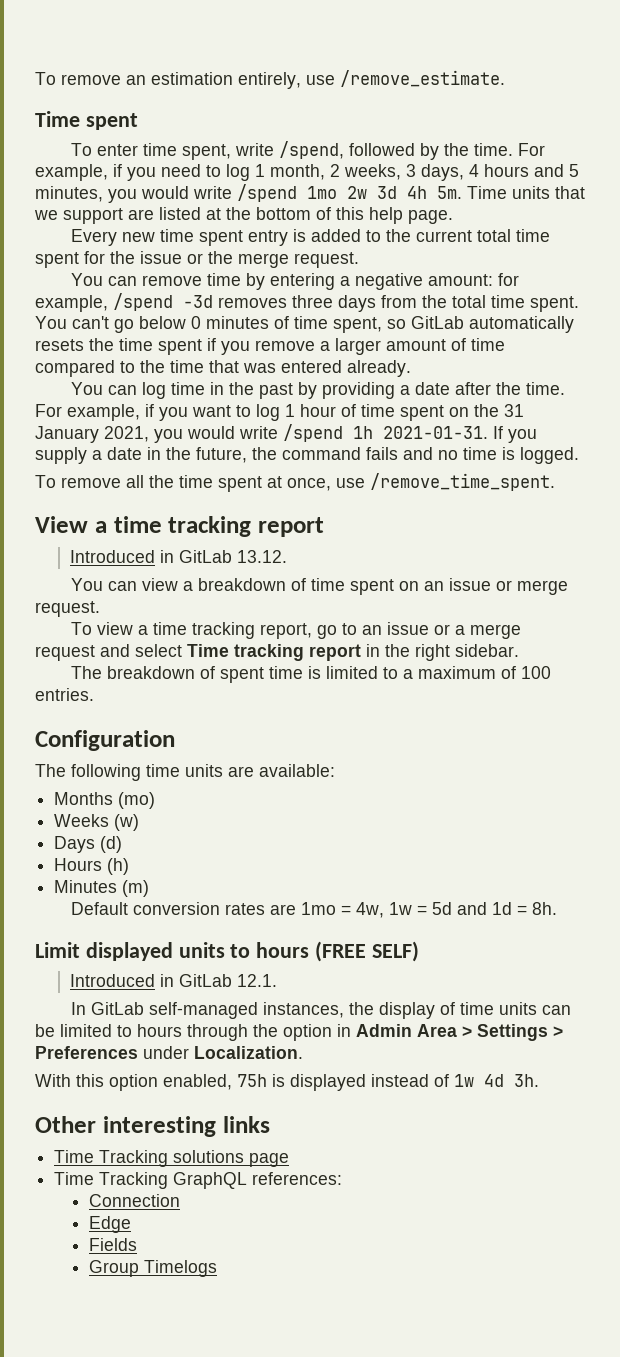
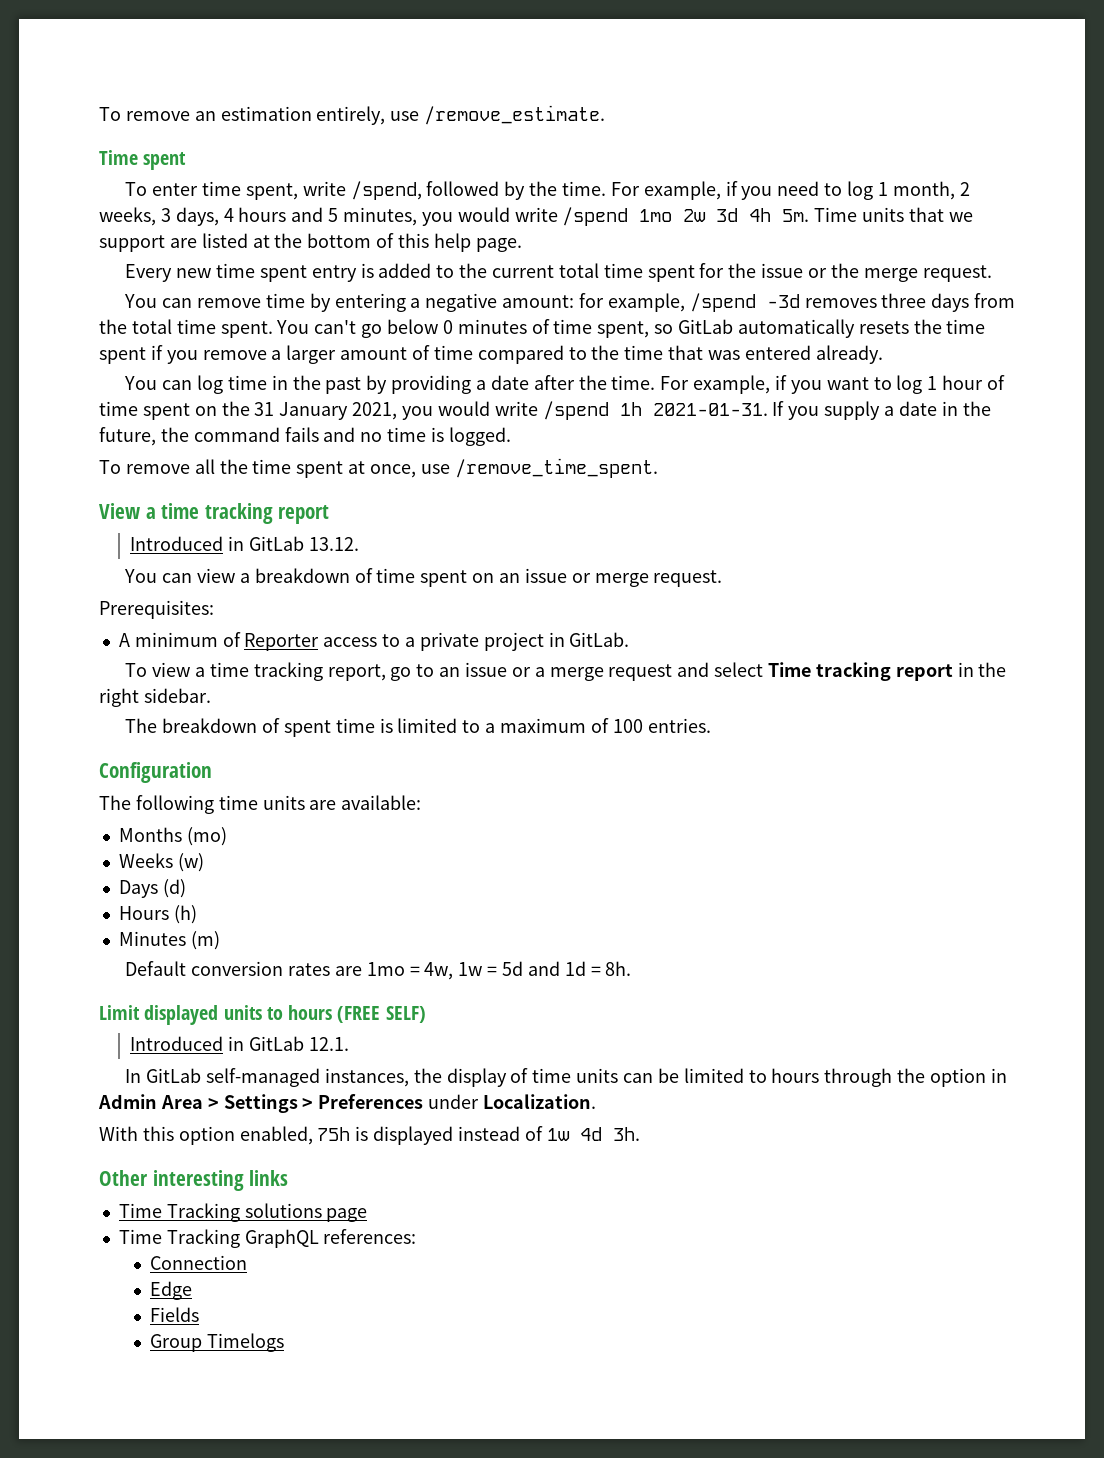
(100, 609) none -> [99,600,214,619] [118,632,630,651] // Prerequisites: // A minimum of Reporter access to a private project in GitLab.

